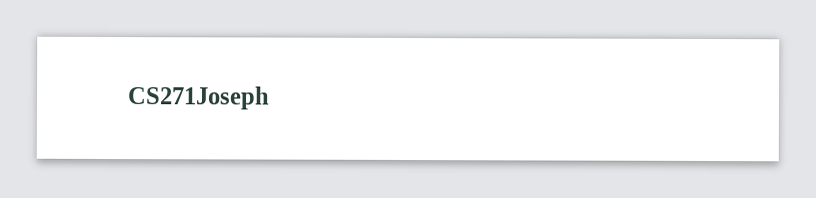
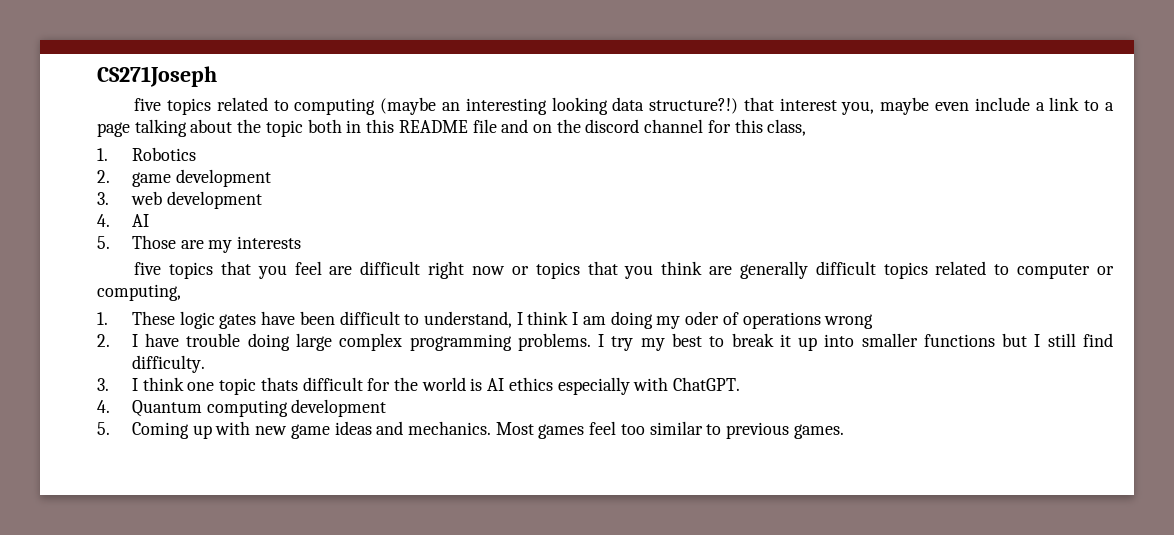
(270, 98) none -> [134,97,1115,115] [97,119,807,137] [97,147,196,161] [97,169,271,187] [97,191,262,209] [97,214,149,227] [97,235,302,253] [134,261,1115,279] [97,284,181,301] [97,311,874,329] [97,333,1113,351] [131,355,205,373] [97,377,741,395] [97,399,387,417] [97,421,844,439] // five topics related to computing (maybe an interesting looking data structure?!) that interest you, maybe even include a link to a page talking about the topic both in this README file and on the discord channel for this class, // 1. Robotics // 2. game development // 3. web development // 4. AI // 5. Those are my interests // five topics that you feel are difficult right now or topics that you think are generally difficult topics related to computer or computing, // 1. These logic gates have been difficult to understand, I think I am doing my oder of operations wrong // 2. I have trouble doing large complex programming problems. I try my best to break it up into smaller functions but I still find difficulty. // 3. I think one topic thats difficult for the world is AI ethics especially with ChatGPT. // 4. Quantum computing development // 5. Coming up with new game ideas and mechanics. Most games feel too similar to previous games.

